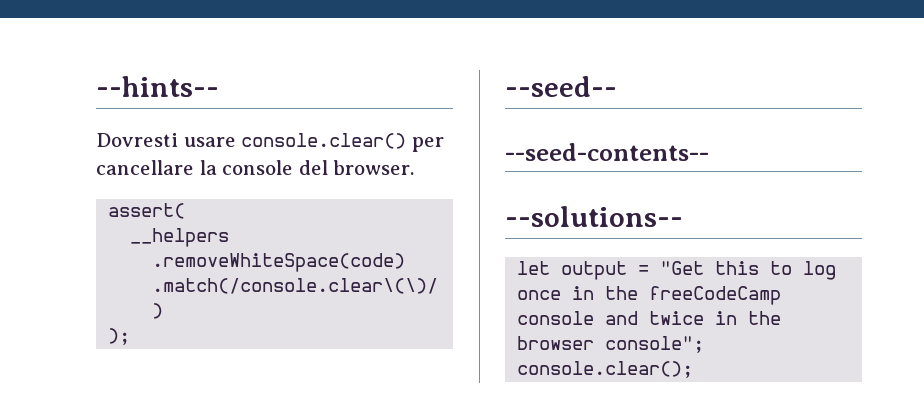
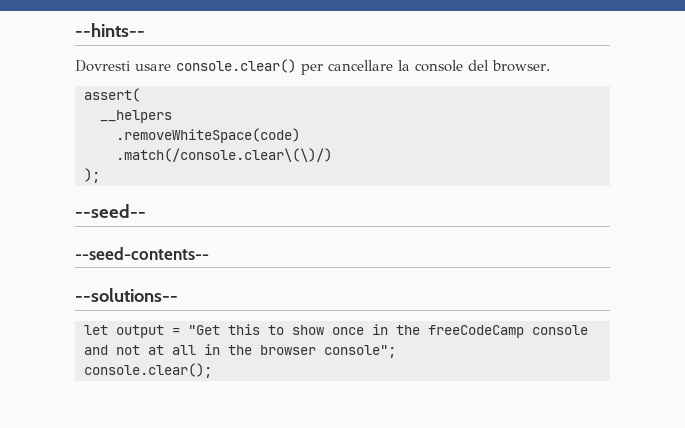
[803,261,837,280] log -> [292,325,324,335] show
[649,311,705,325] twice -> [116,345,196,355] not at all

